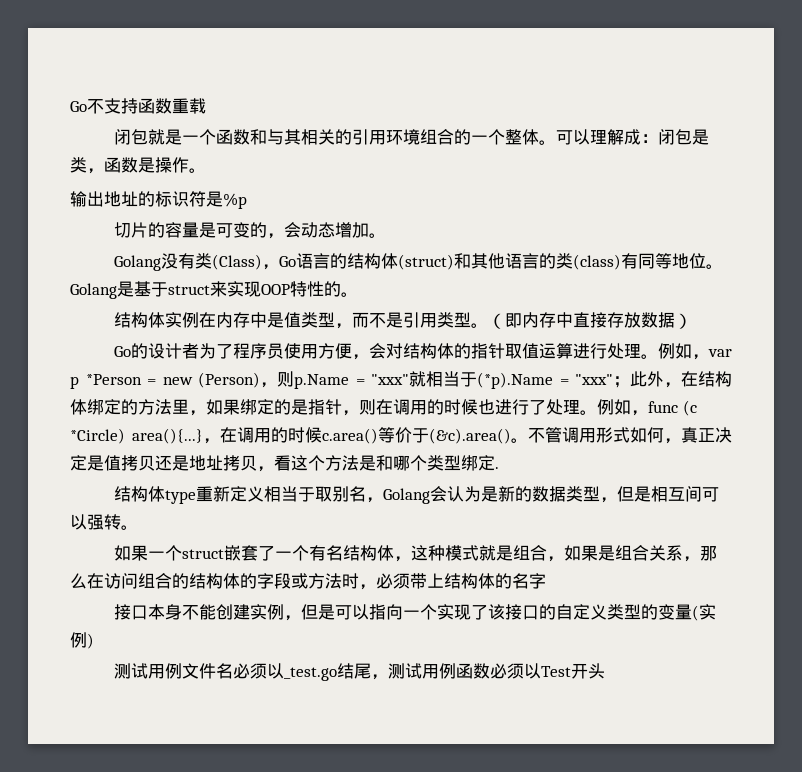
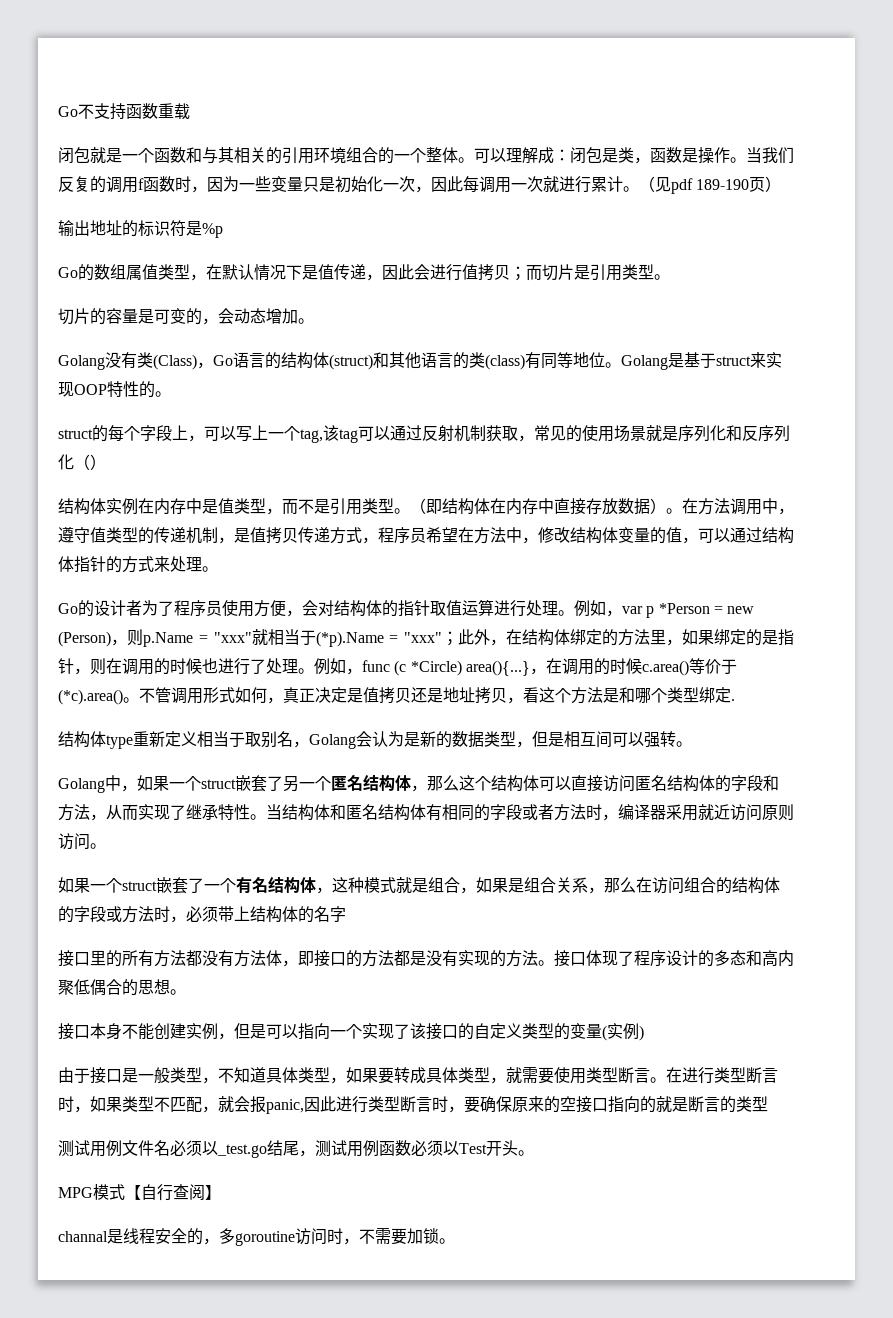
(206, 170) none -> [746,147,794,164] [58,176,782,194] 当我们反复的调用f函数时，因为一些变量只是初始化一次，因此每调用一次就进行累计。（见pdf 189-190页）
(247, 201) none -> [58,264,670,281] // Go的数组属值类型，在默认情况下是值传递，因此会进行值拷贝；而切片是引用类型。
(358, 294) none -> [58,425,790,443] [58,454,106,470] // struct的每个字段上，可以写上一个tag,该tag可以通过反射机制获取，常见的使用场景就是序列化和反序列化（）
(522, 320) none -> [442,498,506,515] 结构体在
(692, 321) none -> [666,498,794,515] [58,527,794,544] [58,556,218,573] 。在方法调用中，遵守值类型的传递机制，是值拷贝传递方式，程序员希望在方法中，修改结构体变量的值，可以通过结构体指针的方式来处理。
[429,428,511,444] (&c).area() -> [58,689,123,705] (*c).area()
(138, 527) none -> [58,774,779,793] [58,804,794,821] [58,833,106,850] // Golang中，如果一个struct嵌套了另一个匿名结构体，那么这个结构体可以直接访问匿名结构体的字段和方法，从而实现了继承特性。当结构体和匿名结构体有相同的字段或者方法时，编译器采用就近访问原则访问。
(546, 581) none -> [58,950,794,967] [58,979,186,996] // 接口里的所有方法都没有方法体，即接口的方法都是没有实现的方法。接口体现了程序设计的多态和高内聚低偶合的思想。
(94, 641) none -> [58,1067,778,1084] [58,1096,768,1114] // 由于接口是一般类型，不知道具体类型，如果要转成具体类型，就需要使用类型断言。在进行类型断言时，如果类型不匹配，就会报panic,因此进行类型断言时，要确保原来的空接口指向的就是断言的类型
(605, 671) none -> [518,1150,534,1156] [58,1184,221,1201] [58,1228,455,1246] 。 // MPG模式【自行查阅】 // channal是线程安全的，多goroutine访问时，不需要加锁。

